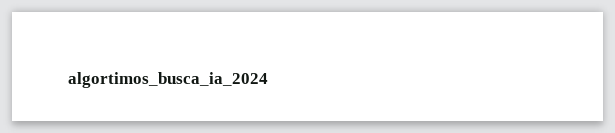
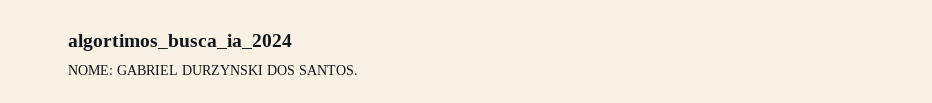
(268, 80) none -> [68,65,358,75] // NOME: GABRIEL DURZYNSKI DOS SANTOS.

